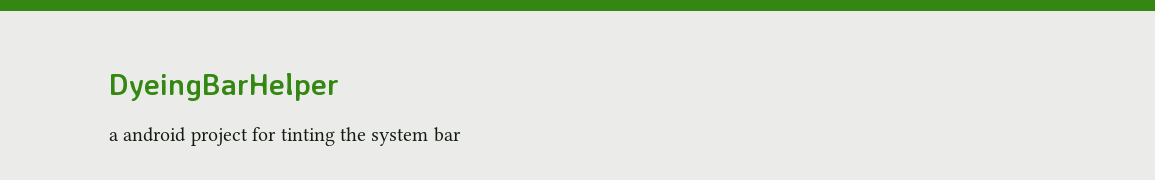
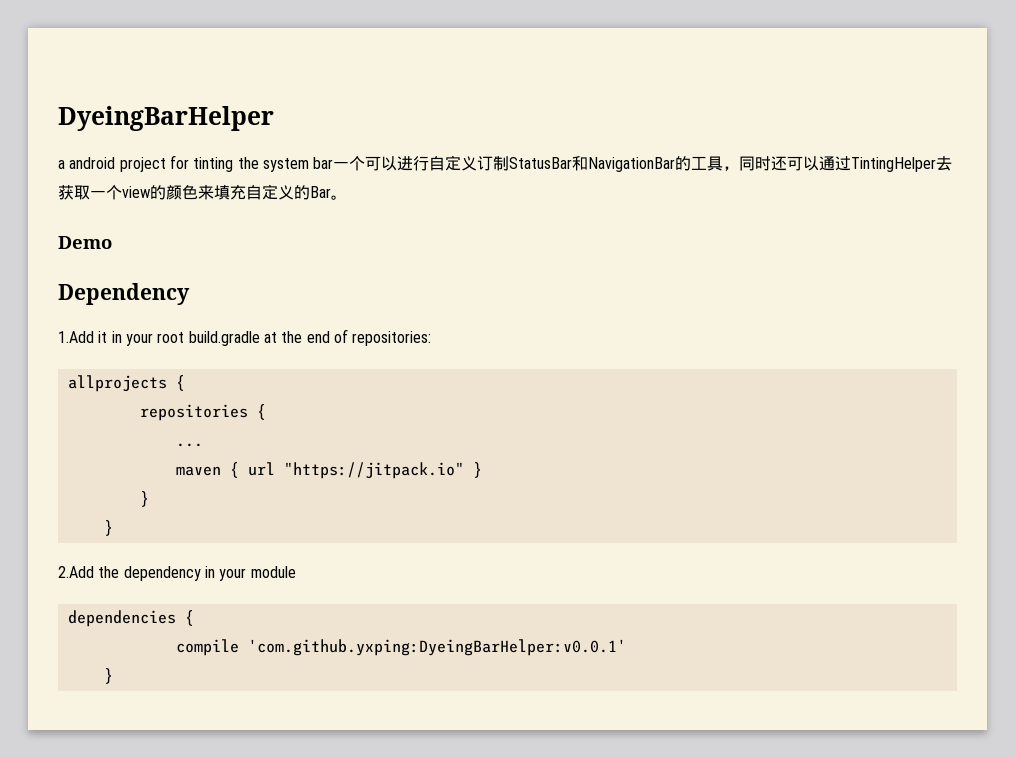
(461, 134) none -> [333,155,953,172] [58,184,347,200] [58,236,112,249] [58,283,190,305] [58,329,432,346] [67,375,185,392] [139,404,266,421] [175,443,203,447] [175,462,482,479] [139,491,149,507] [103,520,113,536] [58,566,296,581] [67,610,194,627] [175,639,626,656] [103,668,113,684] 一个可以进行自定义订制StatusBar和NavigationBar的工具，同时还可以通过TintingHelper去获取一个view的颜色来填充自定义的Bar。 // Demo // Dependency // 1.Add it in your root build.gradle at the end of repositories: // allprojects { // repositories { // ... // maven { url "https://jitpack.io" } // } // } // 2.Add the dependency in your module // dependencies { // compile 'com.github.yxping:DyeingBarHelper:v0.0.1' // }

